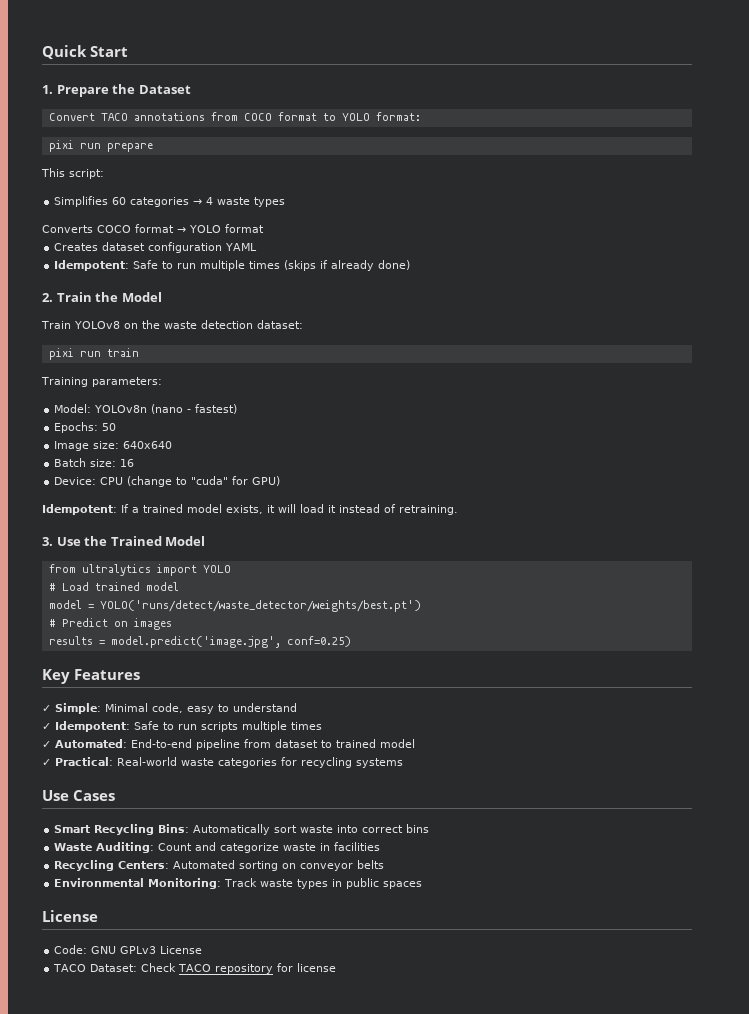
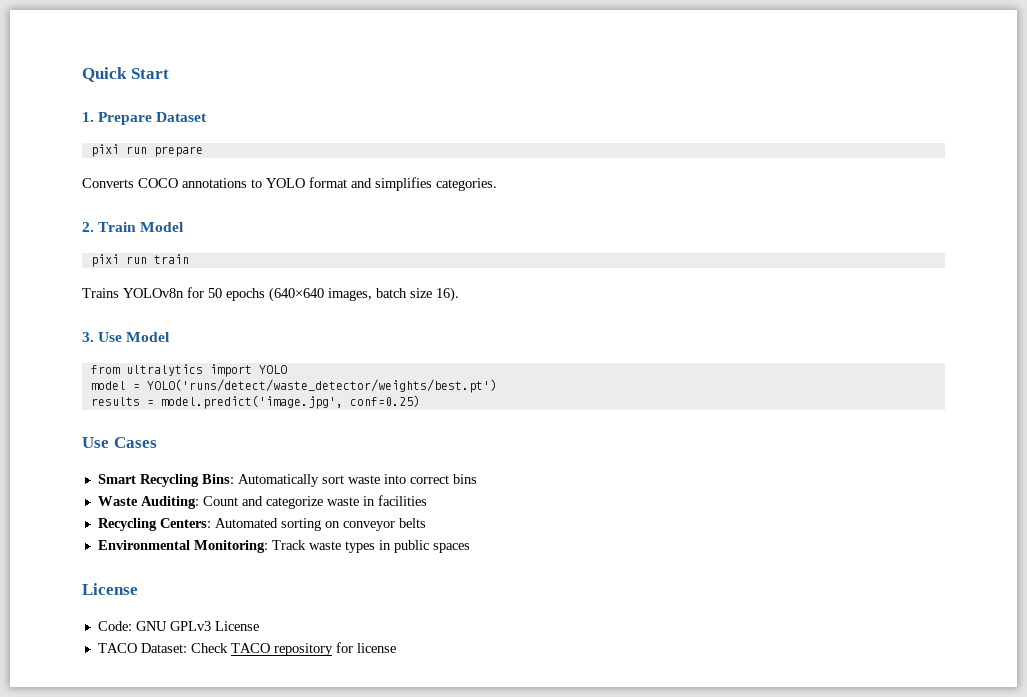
[112,84,136,94] the -> (153, 118) none
[48,112,421,121] [48,140,153,152] [41,168,104,179] [54,196,286,207] Convert TACO annotations from COCO format to YOLO format: // pixi run prepare // This script: // Simplifies 60 categories → 4 waste types -> [90,144,203,157] pixi run prepare
[135,224,186,233] format → -> [182,178,262,188] annotations to
[54,242,258,253] [54,260,411,271] // Creates dataset configuration YAML // Idempotent: Safe to run multiple times (skips if already done) -> [351,177,497,191] and simplifies categories.
[95,292,162,302] [41,320,303,329] [48,348,139,360] [41,377,162,387] [54,404,238,414] [54,422,117,433] [54,441,173,451] [54,458,135,467] [54,476,281,487] [42,504,458,515] the Model // Train YOLOv8 on the waste detection dataset: // pixi run train // Training parameters: // Model: YOLOv8n (nano - fastest) // Epochs: 50 // Image size: 640x640 // Batch size: 16 // Device: CPU (change to "cuda" for GPU) // Idempotent: If a trained model exists, it will load it instead of retraining. -> [140,222,185,232] [90,254,189,267] [82,287,459,302] Model // pixi run train // Trains YOLOv8n for 50 epochs (640×640 images, batch size 16).
[84,536,162,546] the Trained -> (123, 337) none
[48,582,179,591] // # Load trained model -> (287, 369) none
[48,618,172,630] // # Predict on images -> (497, 386) none
[42,669,141,684] [42,703,297,714] [42,721,322,732] [42,739,415,750] [42,757,403,768] // Key Features // ✓ Simple: Minimal code, easy to understand // ✓ Idempotent: Safe to run scripts multiple times // ✓ Automated: End-to-end pipeline from dataset to trained model // ✓ Practical: Real-world waste categories for recycling systems -> (420, 401) none

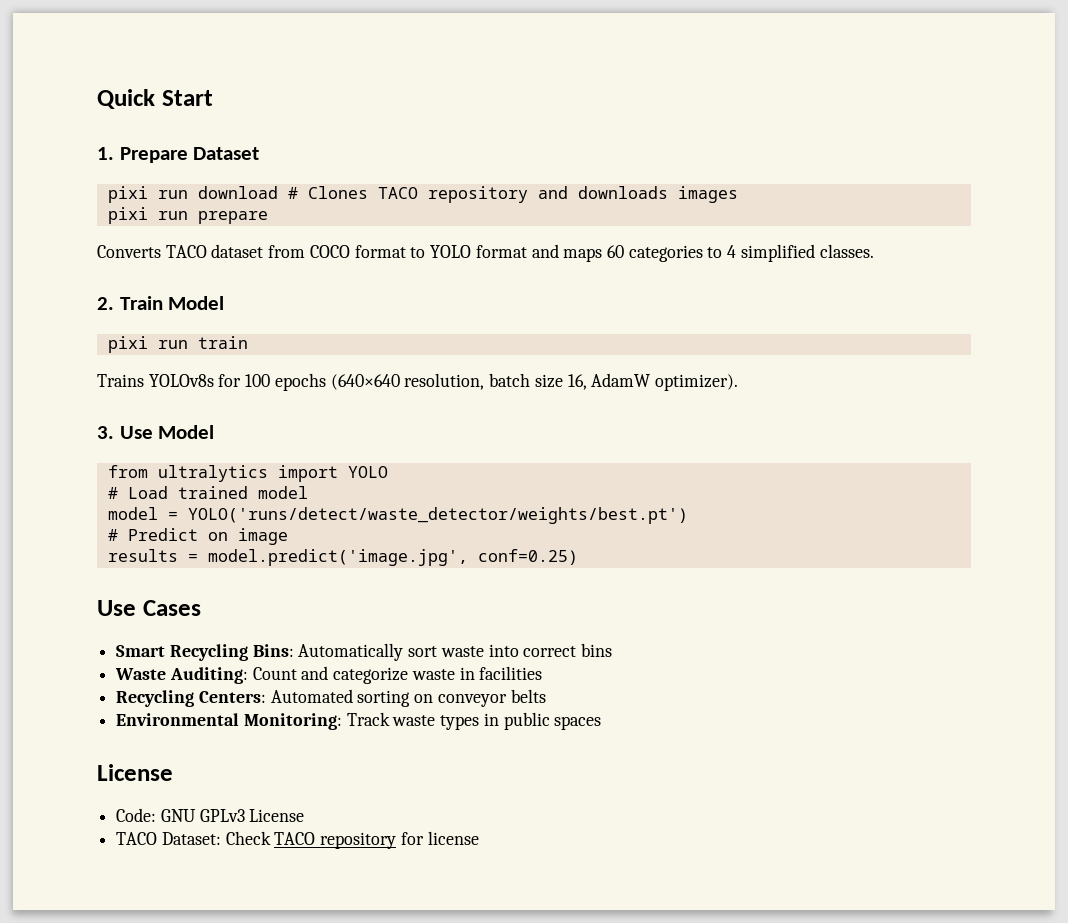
[153,146,203,157] [82,177,497,191] prepare // Converts COCO annotations to YOLO format and simplifies categories. -> [197,186,738,203] [107,207,268,224] [97,244,874,262] download # Clones TACO repository and downloads images // pixi run prepare // Converts TACO dataset from COCO format to YOLO format and maps 60 categories to 4 simplified classes.
[123,287,222,298] YOLOv8n for 50 -> [148,374,271,387] YOLOv8s for 100
[328,288,372,301] images, -> [404,373,485,390] resolution,
[436,287,459,302] 16). -> [567,373,738,391] 16, AdamW optimizer).
(287, 369) none -> [107,486,308,499] // # Load trained model
(497, 386) none -> [107,528,288,545] // # Predict on image

